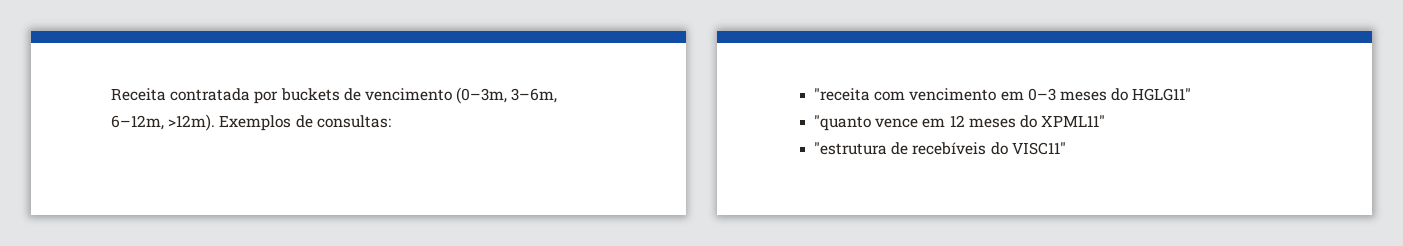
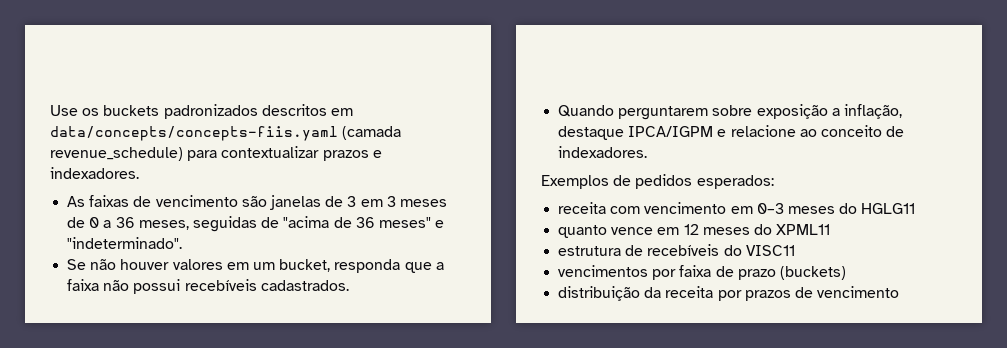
[111,87,558,104] [111,114,391,131] [814,88,871,101] Receita contratada por buckets de vencimento (0–3m, 3–6m, 6–12m, >12m). Exemplos de consultas: // "receita -> [50,104,353,119] [50,126,402,141] [50,146,382,161] [50,167,139,179] [67,195,447,210] [67,216,445,232] [67,237,183,249] [67,259,444,273] [67,279,349,294] [558,104,902,120] [558,125,905,140] [558,146,648,158] [541,174,774,189] [558,202,607,214] Use os buckets padronizados descritos em data/concepts/concepts-fiis.yaml (camada revenue_schedule) para contextualizar prazos e indexadores. // As faixas de vencimento são janelas de 3 em 3 meses de 0 a 36 meses, seguidas de "acima de 36 meses" e "indeterminado". // Se não houver valores em um bucket, responda que a faixa não possui recebíveis cadastrados. // Quando perguntarem sobre exposição a inflação, destaque IPCA/IGPM e relacione ao conceito de indexadores. // Exemplos de pedidos esperados: // receita
[1132,88,1192,101] [814,115,872,131] HGLG11" // "quanto -> [861,203,916,214] [558,225,608,238] HGLG11 // quanto
[1041,115,1106,127] [814,142,888,155] XPML11" // "estrutura -> [776,224,831,235] [558,246,622,256] XPML11 // estrutura
[1011,142,1066,155] VISC11" -> [745,245,795,256] [558,265,846,280] [558,286,900,301] VISC11 // vencimentos por faixa de prazo (buckets) // distribuição da receita por prazos de vencimento

